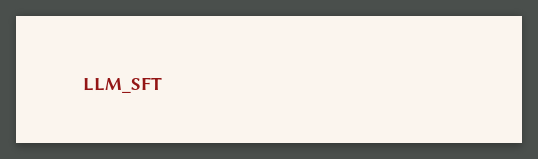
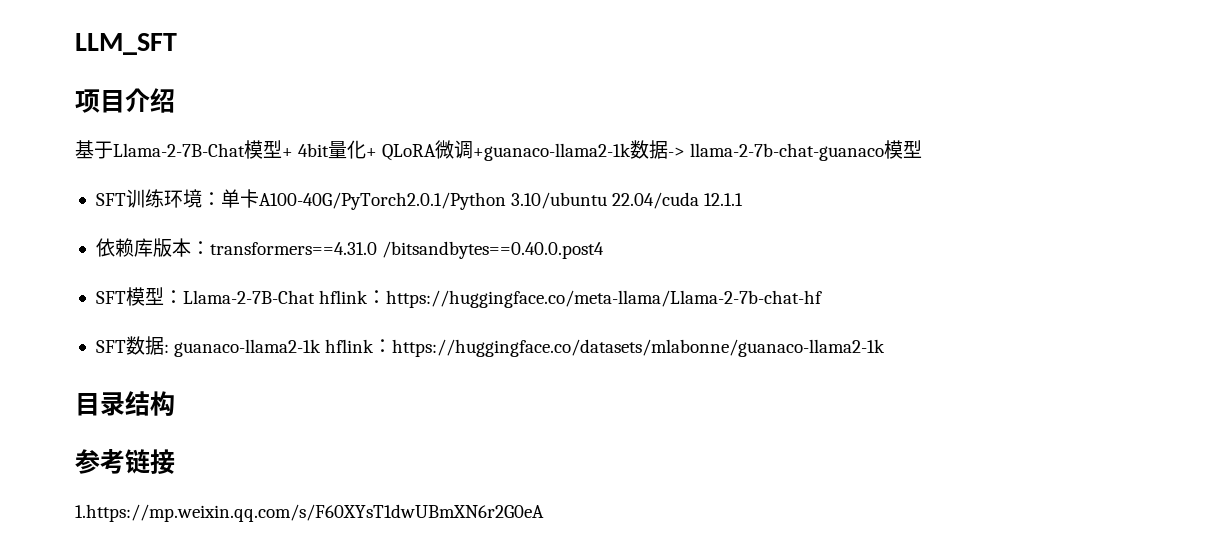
(162, 85) none -> [75,88,175,113] [75,140,923,161] [95,189,744,210] [95,238,605,259] [95,287,823,308] [95,336,886,357] [75,391,175,416] [75,449,175,474] [75,504,544,522] // 项目介绍 // 基于Llama-2-7B-Chat模型+ 4bit量化+ QLoRA微调+guanaco-llama2-1k数据-> llama-2-7b-chat-guanaco模型 // SFT训练环境：单卡A100-40G/PyTorch2.0.1/Python 3.10/ubuntu 22.04/cuda 12.1.1 // 依赖库版本：transformers==4.31.0 /bitsandbytes==0.40.0.post4 // SFT模型：Llama-2-7B-Chat hflink：https://huggingface.co/meta-llama/Llama-2-7b-chat-hf // SFT数据: guanaco-llama2-1k hflink：https://huggingface.co/datasets/mlabonne/guanaco-llama2-1k // 目录结构 // 参考链接 // 1.https://mp.weixin.qq.com/s/F60XYsT1dwUBmXN6r2G0eA

